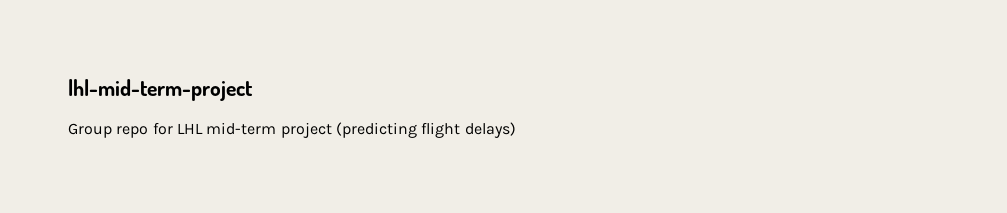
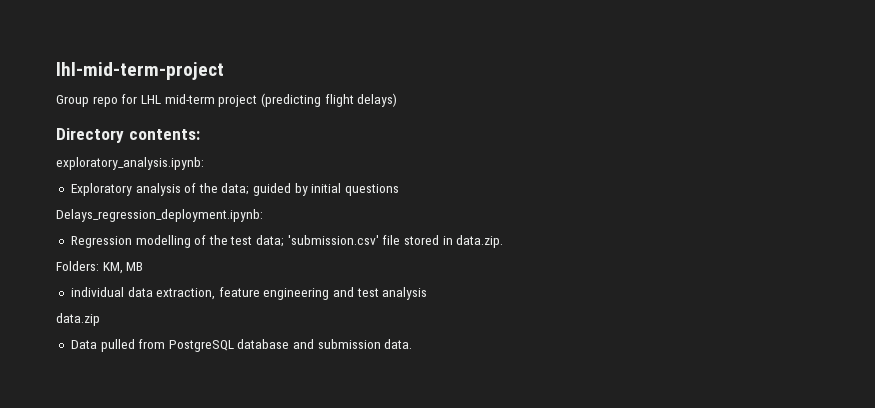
(516, 130) none -> [56,128,200,143] [56,157,204,170] [70,183,400,196] [56,209,263,222] [70,235,504,248] [56,261,144,274] [70,287,428,300] [56,313,100,326] [70,339,413,352] // Directory contents: // exploratory_analysis.ipynb: // Exploratory analysis of the data; guided by initial questions // Delays_regression_deployment.ipynb: // Regression modelling of the test data; 'submission.csv' file stored in data.zip. // Folders: KM, MB // individual data extraction, feature engineering and test analysis // data.zip // Data pulled from PostgreSQL database and submission data.

